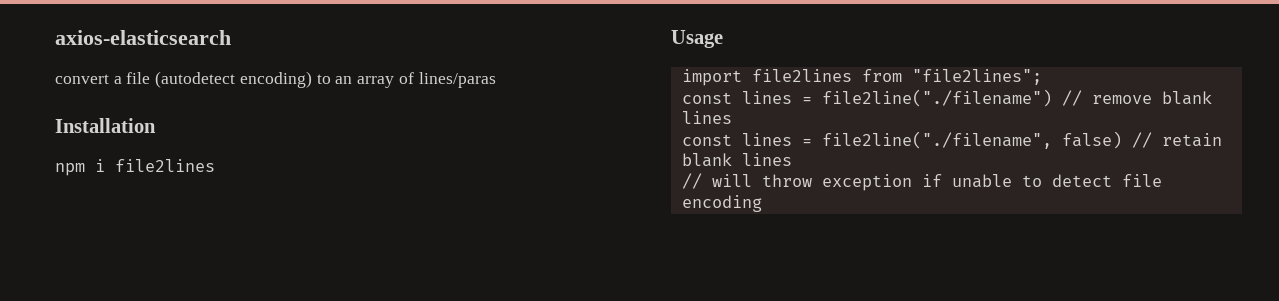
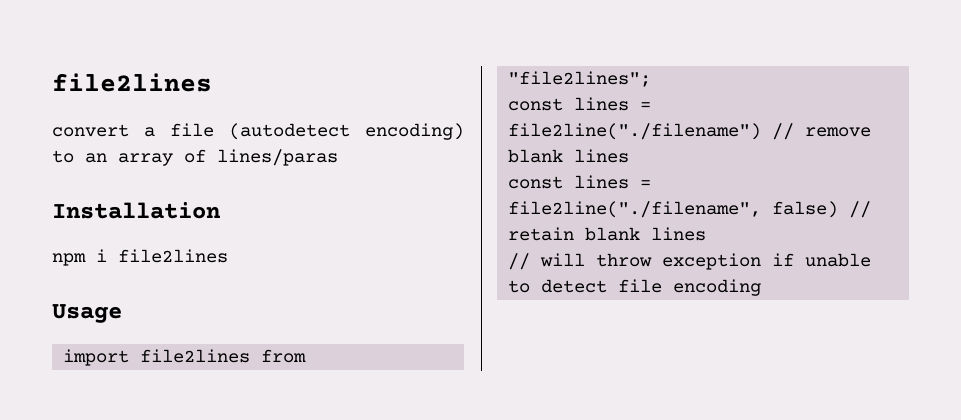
[55,30,231,45] axios-elasticsearch -> [52,73,212,92] file2lines

